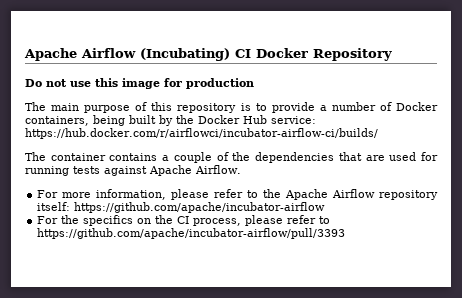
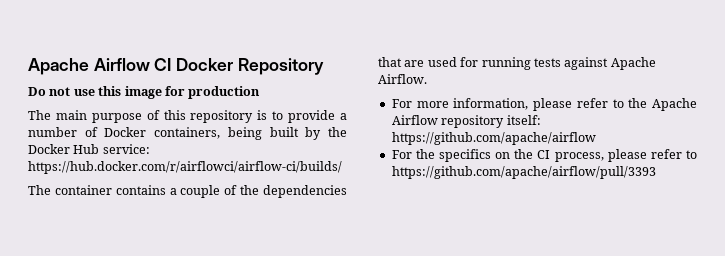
[24,48,230,61] Apache Airflow (Incubating) -> [28,58,150,75] Apache Airflow
[25,128,378,139] https://hub.docker.com/r/airflowci/incubator-airflow-ci/builds/ -> [28,161,342,174] https://hub.docker.com/r/airflowci/airflow-ci/builds/
[74,202,326,213] https://github.com/apache/incubator-airflow -> [391,132,596,145] https://github.com/apache/airflow
[37,228,346,239] https://github.com/apache/incubator-airflow/pull/3393 -> [391,166,656,179] https://github.com/apache/airflow/pull/3393

